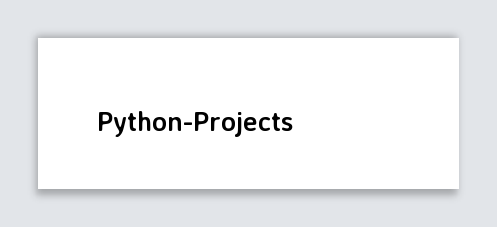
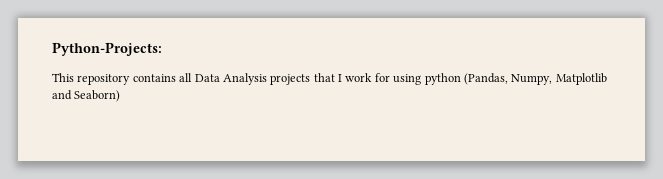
[97,111,293,137] Python-Projects -> [52,42,162,56] [52,73,607,85] [52,90,121,102] Python-Projects: // This repository contains all Data Analysis projects that I work for using python (Pandas, Numpy, Matplotlib and Seaborn)

